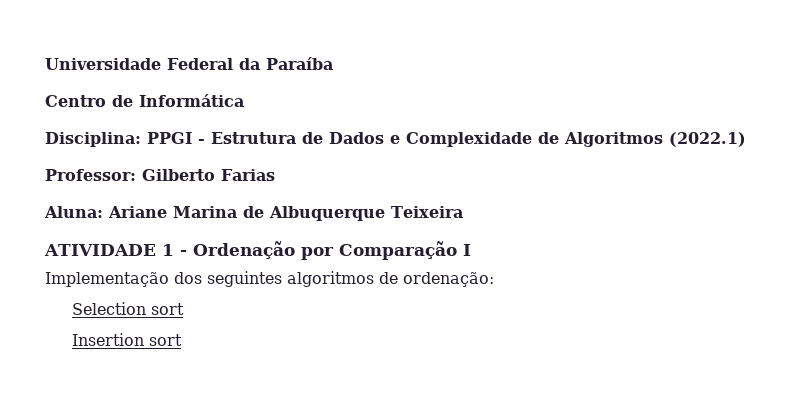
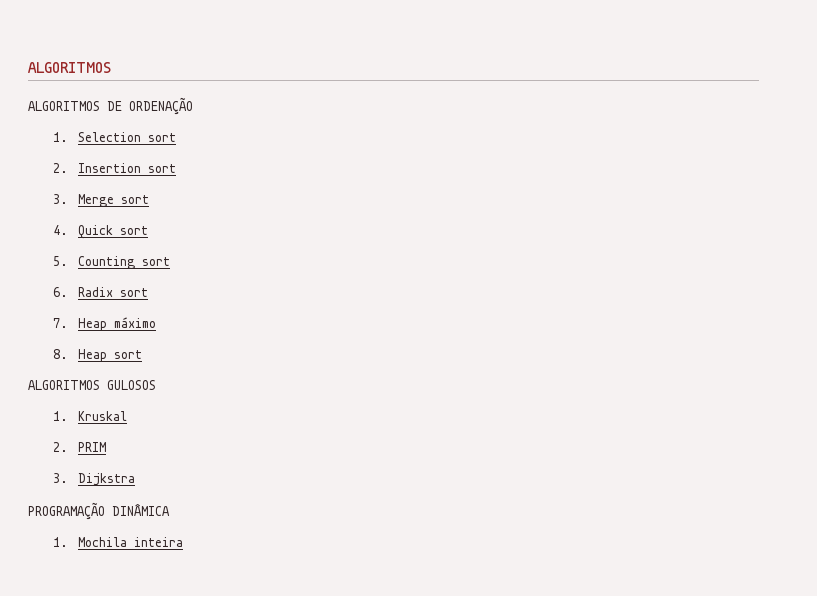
[45,57,333,70] [45,94,244,107] [45,132,746,147] [45,169,275,181] [44,206,463,221] [44,241,471,260] [45,271,494,287] Universidade Federal da Paraíba // Centro de Informática // Disciplina: PPGI - Estrutura de Dados e Complexidade de Algoritmos (2022.1) // Professor: Gilberto Farias // Aluna: Ariane Marina de Albuquerque Teixeira // ATIVIDADE 1 - Ordenação por Comparação I // Implementação dos seguintes algoritmos de ordenação: // -> [28,62,111,73] [28,97,193,115] [52,132,68,142] ALGORITMOS // ALGORITMOS DE ORDENAÇÃO // 1.
(185, 309) none -> [52,163,68,173] 2.
(183, 340) none -> [52,194,149,207] [52,225,148,239] [52,256,170,269] [52,287,148,297] [52,317,156,331] [52,349,142,362] [28,380,156,390] [52,411,127,421] [52,442,106,452] [52,473,135,486] [28,502,170,520] [52,537,183,547] // 3. Merge sort // 4. Quick sort // 5. Counting sort // 6. Radix sort // 7. Heap máximo // 8. Heap sort // ALGORITMOS GULOSOS // 1. Kruskal // 2. PRIM // 3. Dijkstra // PROGRAMAÇÃO DINÂMICA // 1. Mochila inteira

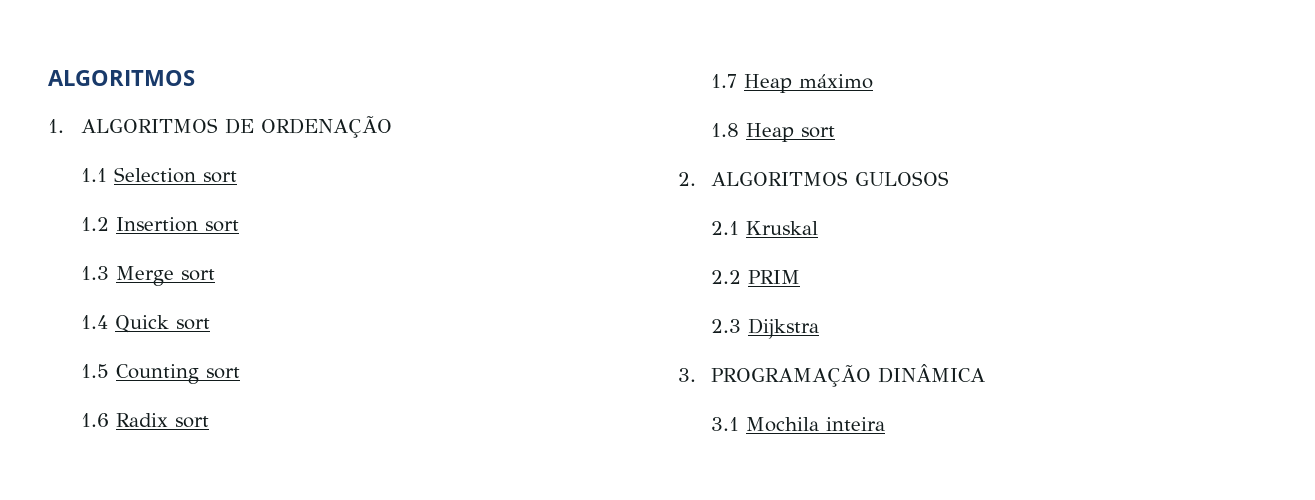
(111, 67) none -> [48,119,64,133] 1.
[52,132,68,142] 1. -> [81,168,108,182] 1.1
[52,163,68,173] 2. -> [81,217,110,231] 1.2
[52,194,68,204] 3. -> [81,266,110,280] 1.3
[52,225,68,235] 4. -> [81,315,109,329] 1.4
[52,256,68,266] 5. -> [81,364,110,378] 1.5
[52,287,68,297] 6. -> [81,413,110,427] 1.6
[52,318,68,328] 7. -> [711,74,738,88] 1.7
[52,349,68,359] 8. -> [711,123,740,137] 1.8
(142, 354) none -> [678,172,696,186] 2.
[52,411,68,421] 1. -> [711,221,740,235] 2.1
[52,442,68,452] 2. -> [711,270,742,284] 2.2
[52,473,68,483] 3. -> [711,319,742,333] 2.3
(135, 479) none -> [678,368,696,382] 3.
[52,537,68,547] 1. -> [711,417,740,431] 3.1

